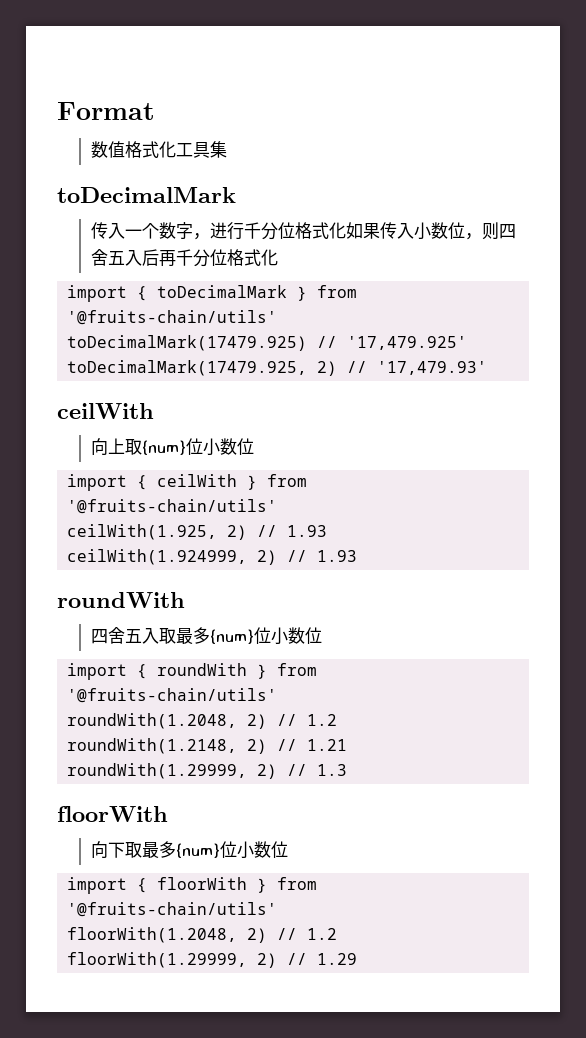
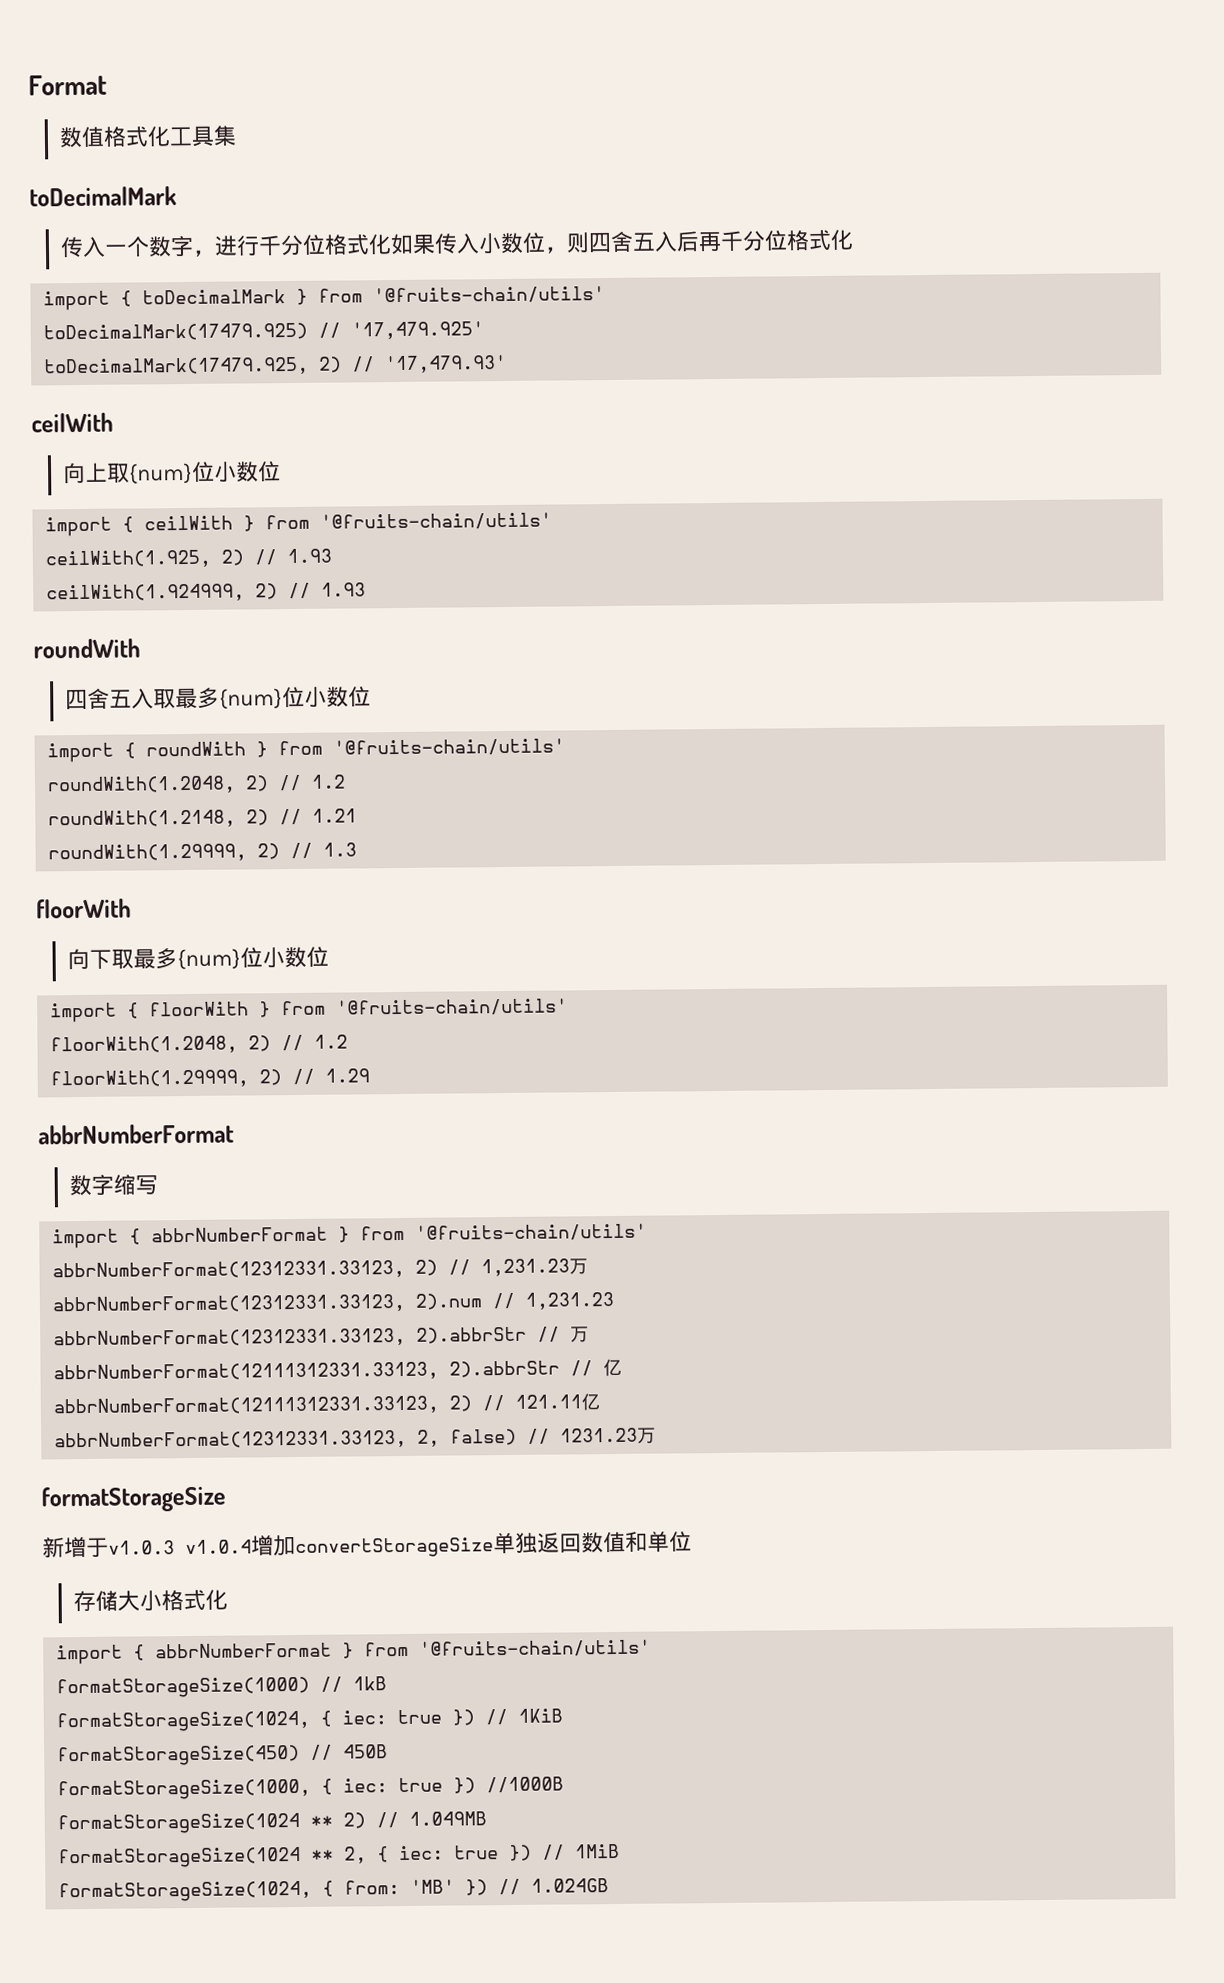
(358, 959) none -> [38,1123,234,1145] [69,1174,159,1197] [52,1223,648,1249] [52,1258,589,1281] [52,1291,615,1315] [53,1326,590,1349] [53,1358,623,1383] [53,1393,601,1417] [54,1427,657,1451] [41,1485,226,1513] [42,1531,692,1559] [73,1589,229,1612] [56,1639,652,1665] [56,1676,388,1699] [56,1708,564,1733] [57,1744,389,1767] [57,1776,565,1801] [57,1811,488,1835] [58,1843,621,1869] [58,1878,610,1903] // abbrNumberFormat // 数字缩写 // import { abbrNumberFormat } from '@fruits-chain/utils' // abbrNumberFormat(12312331.33123, 2) // 1,231.23万 // abbrNumberFormat(12312331.33123, 2).num // 1,231.23 // abbrNumberFormat(12312331.33123, 2).abbrStr // 万 // abbrNumberFormat(12111312331.33123, 2).abbrStr // 亿 // abbrNumberFormat(12111312331.33123, 2) // 121.11亿 // abbrNumberFormat(12312331.33123, 2, false) // 1231.23万 // formatStorageSize // 新增于v1.0.3 v1.0.4增加convertStorageSize单独返回数值和单位 // 存储大小格式化 // import { abbrNumberFormat } from '@fruits-chain/utils' // formatStorageSize(1000) // 1kB // formatStorageSize(1024, { iec: true }) // 1KiB // formatStorageSize(450) // 450B // formatStorageSize(1000, { iec: true }) //1000B // formatStorageSize(1024 ** 2) // 1.049MB // formatStorageSize(1024 ** 2, { iec: true }) // 1MiB // formatStorageSize(1024, { from: 'MB' }) // 1.024GB

